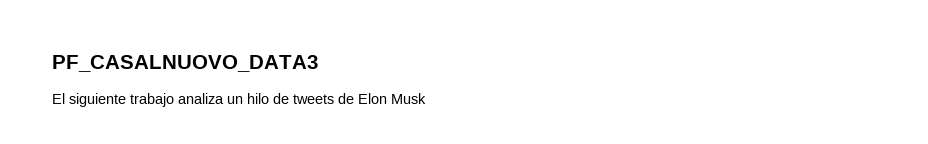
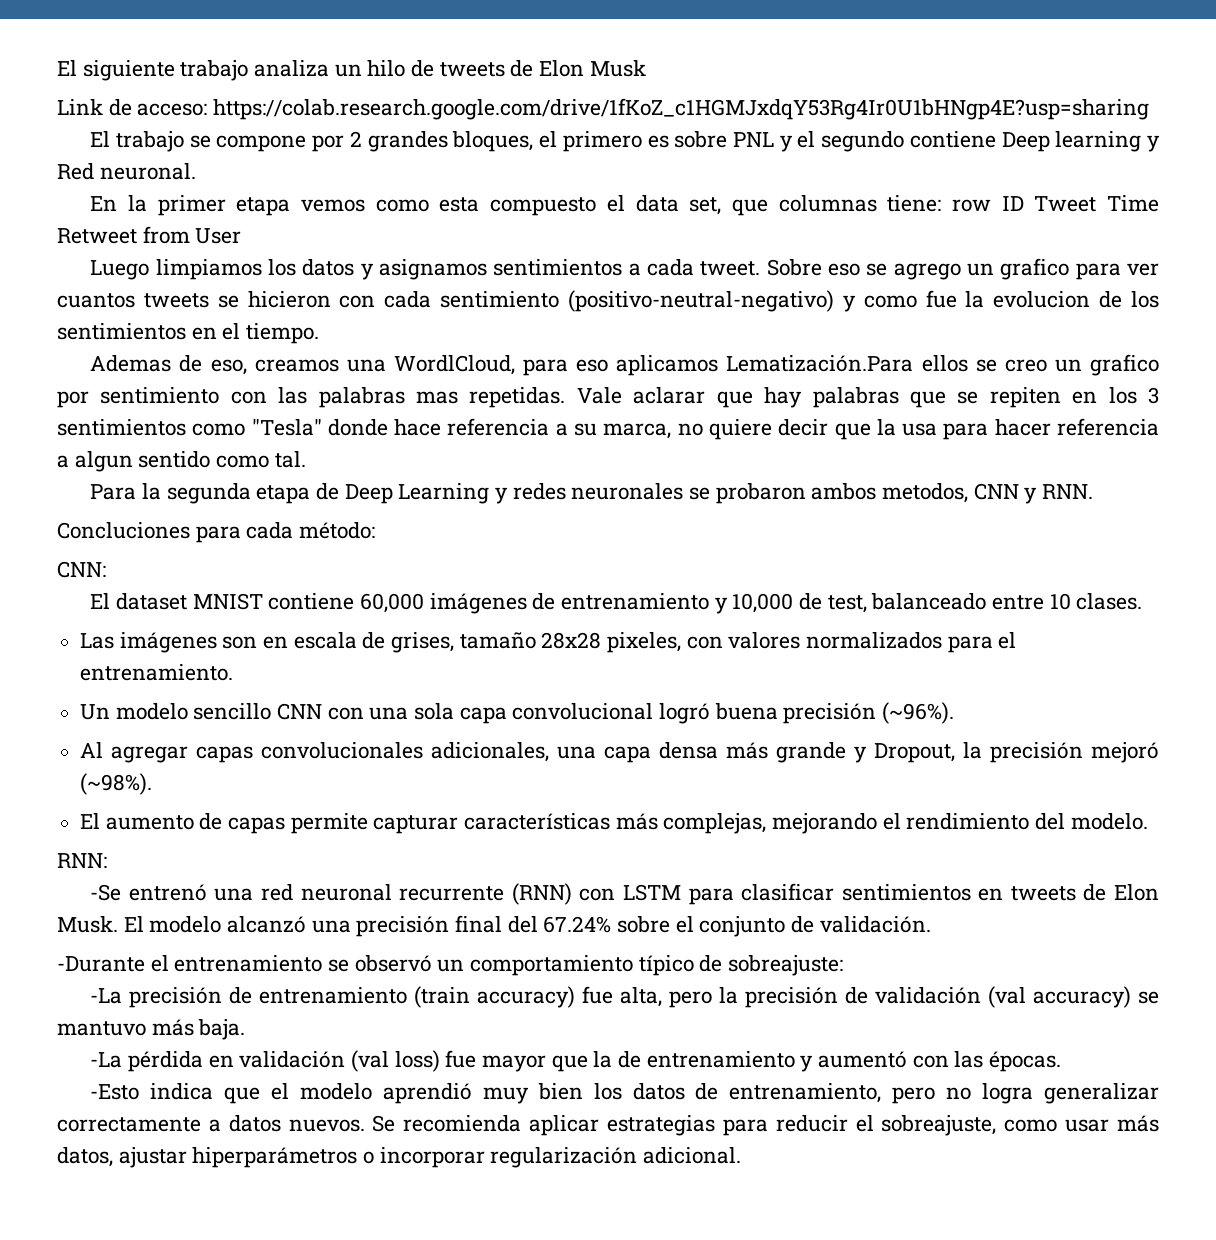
[52,55,318,72] PF_CASALNUOVO_DATA3 // -> (57, 68) none
(426, 98) none -> [57,98,1150,120] [90,131,1161,152] [57,163,196,180] [90,195,1159,216] [57,226,242,244] [90,258,1159,280] [57,290,1159,312] [57,323,320,344] [90,354,1159,376] [57,387,1159,408] [57,418,1159,440] [57,451,306,472] [90,483,1094,504] [57,522,376,543] [57,561,106,578] [90,593,1143,614] [80,632,1017,653] [80,664,234,681] [80,702,955,724] [80,742,1159,763] [80,773,153,795] [80,813,1148,834] [57,853,107,868] [90,883,1159,905] [57,915,931,937] [57,955,844,976] [90,986,1159,1008] [57,1019,246,1040] [90,1050,1062,1072] [90,1083,1160,1104] [57,1115,1160,1136] [57,1147,742,1168] // Link de acceso: https://colab.research.google.com/drive/1fKoZ_c1HGMJxdqY53Rg4Ir0U1bHNgp4E?usp=sharing // El trabajo se compone por 2 grandes bloques, el primero es sobre PNL y el segundo contiene Deep learning y Red neuronal. // En la primer etapa vemos como esta compuesto el data set, que columnas tiene: row ID Tweet Time Retweet from User // Luego limpiamos los datos y asignamos sentimientos a cada tweet. Sobre eso se agrego un grafico para ver cuantos tweets se hicieron con cada sentimiento (positivo-neutral-negativo) y como fue la evolucion de los sentimientos en el tiempo. // Ademas de eso, creamos una WordlCloud, para eso aplicamos Lematización.Para ellos se creo un grafico por sentimiento con las palabras mas repetidas. Vale aclarar que hay palabras que se repiten en los 3 sentimientos como "Tesla" donde hace referencia a su marca, no quiere decir que la usa para hacer referencia a algun sentido como tal. // Para la segunda etapa de Deep Learning y redes neuronales se probaron ambos metodos, CNN y RNN. // Concluciones para cada método: // CNN: // El dataset MNIST contiene 60,000 imágenes de entrenamiento y 10,000 de test, balanceado entre 10 clases. // Las imágenes son en escala de grises, tamaño 28x28 pixeles, con valores normalizados para el entrenamiento. // Un modelo sencillo CNN con una sola capa convolucional logró buena precisión (~96%). // Al agregar capas convolucionales adicionales, una capa densa más grande y Dropout, la precisión mejoró (~98%). // El aumento de capas permite capturar características más complejas, mejorando el rendimiento del modelo. // RNN: // -Se entrenó una red neuronal recurrente (RNN) con LSTM para clasificar sentimientos en tweets de Elon Musk. El modelo alcanzó una precisión final del 67.24% sobre el conjunto de validación. // -Durante el entrenamiento se observó un comportamiento típico de sobreajuste: // -La precisión de entrenamiento (train accuracy) fue alta, pero la precisión de validación (val accuracy) se mantuvo más baja. // -La pérdida en validación (val loss) fue mayor que la de entrenamiento y aumentó con las épocas. // -Esto indica que el modelo aprendió muy bien los datos de entrenamiento, pero no logra generalizar correctamente a datos nuevos. Se recomienda aplicar estrategias para reducir el sobreajuste, como usar más datos, ajustar hiperparámetros o incorporar regularización adicional.

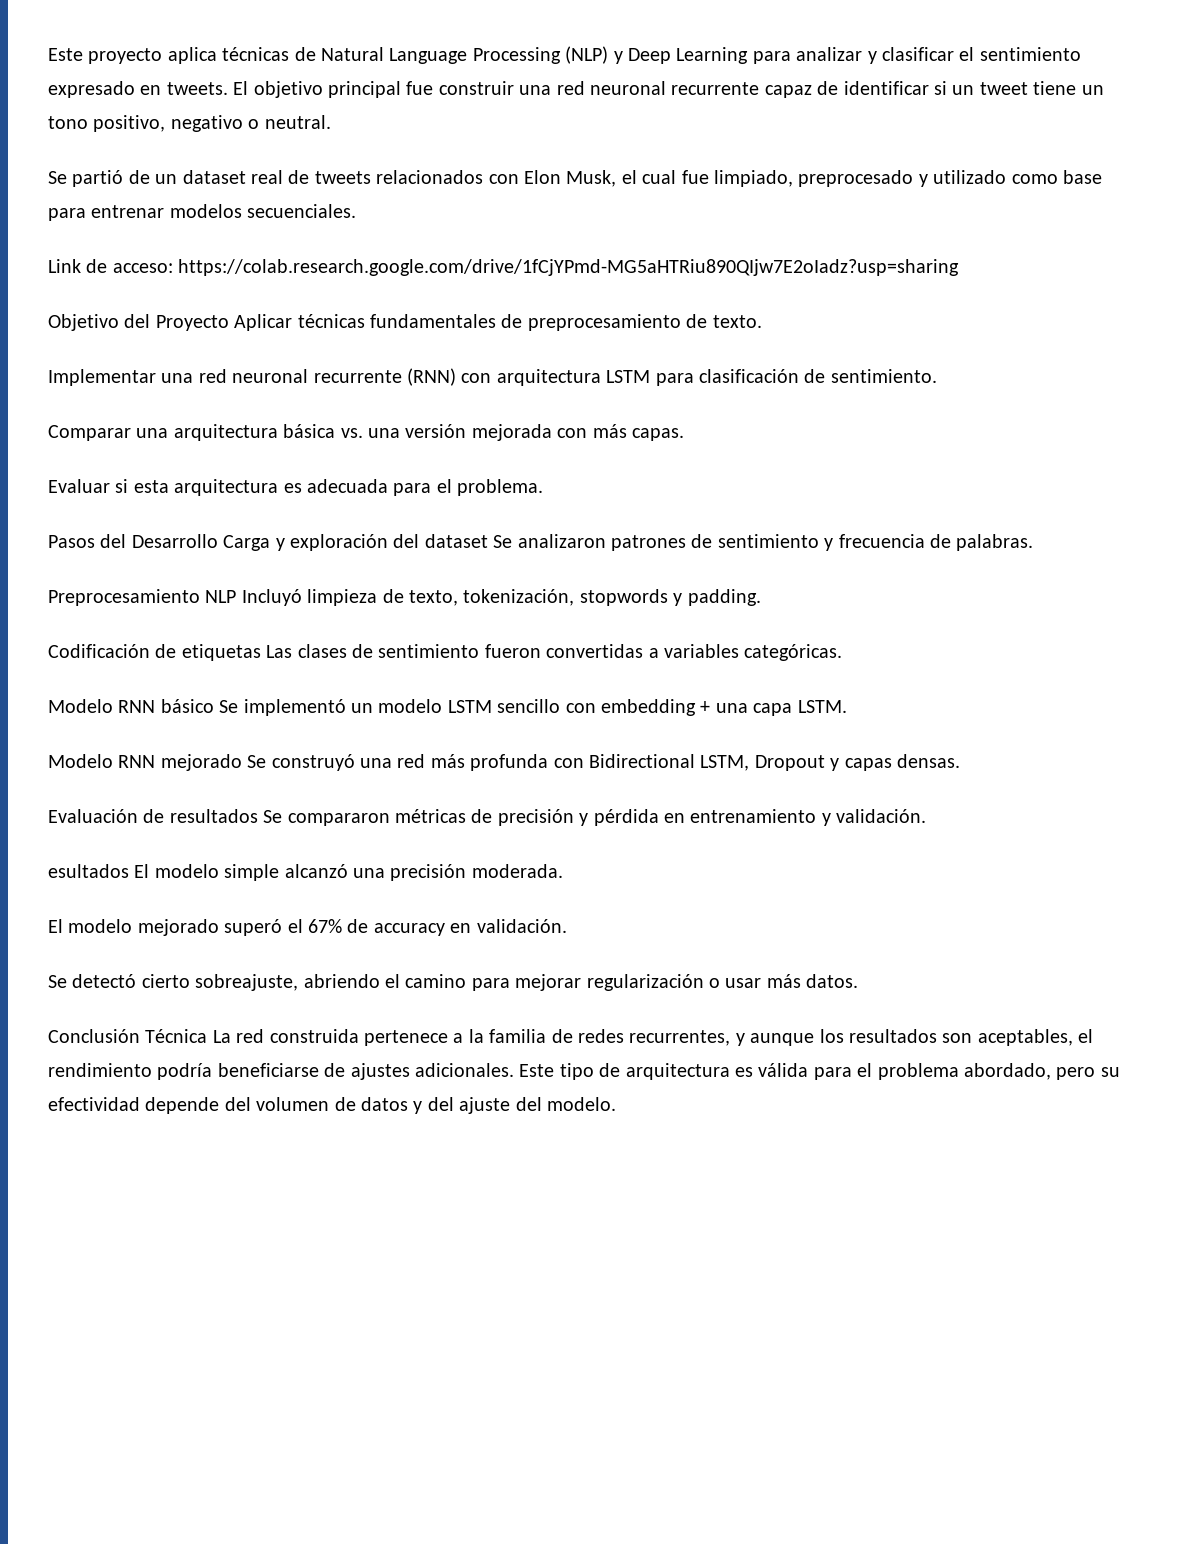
[57,60,646,81] [57,98,1150,120] [90,131,1161,152] [57,163,196,180] [90,195,1159,216] [57,226,242,244] [90,258,1159,280] [57,290,1159,312] [57,323,320,344] [90,354,1159,376] [57,387,1159,408] [57,418,1159,440] [57,451,306,472] [90,483,1094,504] [57,522,376,543] [57,561,106,578] [90,593,1143,614] [80,632,1017,653] [80,664,234,681] [80,702,955,724] [80,742,1159,763] [80,773,153,795] [80,813,1148,834] [57,853,107,868] [90,884,207,901] El siguiente trabajo analiza un hilo de tweets de Elon Musk // Link de acceso: https://colab.research.google.com/drive/1fKoZ_c1HGMJxdqY53Rg4Ir0U1bHNgp4E?usp=sharing // El trabajo se compone por 2 grandes bloques, el primero es sobre PNL y el segundo contiene Deep learning y Red neuronal. // En la primer etapa vemos como esta compuesto el data set, que columnas tiene: row ID Tweet Time Retweet from User // Luego limpiamos los datos y asignamos sentimientos a cada tweet. Sobre eso se agrego un grafico para ver cuantos tweets se hicieron con cada sentimiento (positivo-neutral-negativo) y como fue la evolucion de los sentimientos en el tiempo. // Ademas de eso, creamos una WordlCloud, para eso aplicamos Lematización.Para ellos se creo un grafico por sentimiento con las palabras mas repetidas. Vale aclarar que hay palabras que se repiten en los 3 sentimientos como "Tesla" donde hace referencia a su marca, no quiere decir que la usa para hacer referencia a algun sentido como tal. // Para la segunda etapa de Deep Learning y redes neuronales se probaron ambos metodos, CNN y RNN. // Concluciones para cada método: // CNN: // El dataset MNIST contiene 60,000 imágenes de entrenamiento y 10,000 de test, balanceado entre 10 clases. // Las imágenes son en escala de grises, tamaño 28x28 pixeles, con valores normalizados para el entrenamiento. // Un modelo sencillo CNN con una sola capa convolucional logró buena precisión (~96%). // Al agregar capas convolucionales adicionales, una capa densa más grande y Dropout, la precisión mejoró (~98%). // El aumento de capas permite capturar características más complejas, mejorando el rendimiento del modelo. // RNN: // -Se entrenó -> [48,46,1081,64] [48,81,1104,98] [48,115,331,132] [48,170,1102,187] [48,204,357,221] [48,259,960,276] [48,314,762,331] [48,369,156,386] Este proyecto aplica técnicas de Natural Language Processing (NLP) y Deep Learning para analizar y clasificar el sentimiento expresado en tweets. El objetivo principal fue construir una red neuronal recurrente capaz de identificar si un tweet tiene un tono positivo, negativo o neutral. // Se partió de un dataset real de tweets relacionados con Elon Musk, el cual fue limpiado, preprocesado y utilizado como base para entrenar modelos secuenciales. // Link de acceso: https://colab.research.google.com/drive/1fCjYPmd-MG5aHTRiu890QIjw7E2oIadz?usp=sharing // Objetivo del Proyecto Aplicar técnicas fundamentales de preprocesamiento de texto. // Implementar
(616, 894) none -> [496,369,601,386] arquitectura
[741,883,1159,901] [57,916,222,933] clasificar sentimientos en tweets de Elon Musk. El modelo -> [698,369,937,383] [48,424,684,441] [48,479,544,496] [48,534,1034,551] [48,589,761,606] [48,644,843,661] [48,699,847,716] [48,754,960,771] [48,809,927,826] [48,864,280,881] clasificación de sentimiento. // Comparar una arquitectura básica vs. una versión mejorada con más capas. // Evaluar si esta arquitectura es adecuada para el problema. // Pasos del Desarrollo Carga y exploración del dataset Se analizaron patrones de sentimiento y frecuencia de palabras. // Preprocesamiento NLP Incluyó limpieza de texto, tokenización, stopwords y padding. // Codificación de etiquetas Las clases de sentimiento fueron convertidas a variables categóricas. // Modelo RNN básico Se implementó un modelo LSTM sencillo con embedding + una capa LSTM. // Modelo RNN mejorado Se construyó una red más profunda con Bidirectional LSTM, Dropout y capas densas. // Evaluación de resultados Se compararon métricas de precisión y pérdida en entrenamiento y validación. // esultados El modelo simple
[455,915,931,937] [57,955,844,976] [90,986,1159,1008] [57,1019,246,1040] [90,1050,1062,1072] [90,1083,1160,1104] [57,1115,1160,1136] [57,1147,742,1168] final del 67.24% sobre el conjunto de validación. // -Durante el entrenamiento se observó un comportamiento típico de sobreajuste: // -La precisión de entrenamiento (train accuracy) fue alta, pero la precisión de validación (val accuracy) se mantuvo más baja. // -La pérdida en validación (val loss) fue mayor que la de entrenamiento y aumentó con las épocas. // -Esto indica que el modelo aprendió muy bien los datos de entrenamiento, pero no logra generalizar correctamente a datos nuevos. Se recomienda aplicar estrategias para reducir el sobreajuste, como usar más datos, ajustar hiperparámetros o incorporar regularización adicional. -> [471,864,563,878] [48,919,567,936] [48,974,859,991] [48,1029,1094,1046] [48,1063,1120,1080] [48,1097,616,1114] moderada. // El modelo mejorado superó el 67% de accuracy en validación. // Se detectó cierto sobreajuste, abriendo el camino para mejorar regularización o usar más datos. // Conclusión Técnica La red construida pertenece a la familia de redes recurrentes, y aunque los resultados son aceptables, el rendimiento podría beneficiarse de ajustes adicionales. Este tipo de arquitectura es válida para el problema abordado, pero su efectividad depende del volumen de datos y del ajuste del modelo.

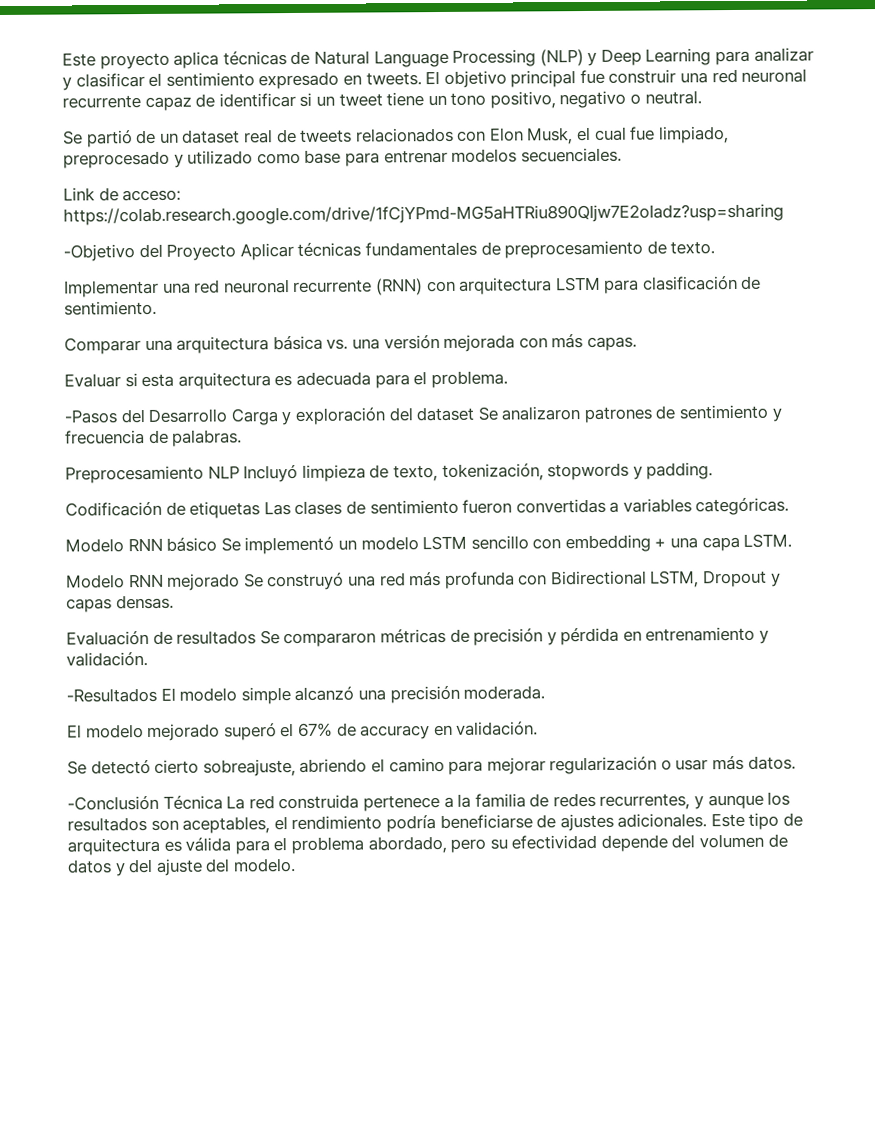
[48,314,119,331] Objetivo -> [63,244,135,262] -Objetivo
[48,535,95,548] Pasos -> [64,409,118,424] -Pasos
[48,864,129,878] esultados -> [66,687,157,703] -Resultados
[48,1029,140,1043] Conclusión -> [67,795,159,811] -Conclusión

